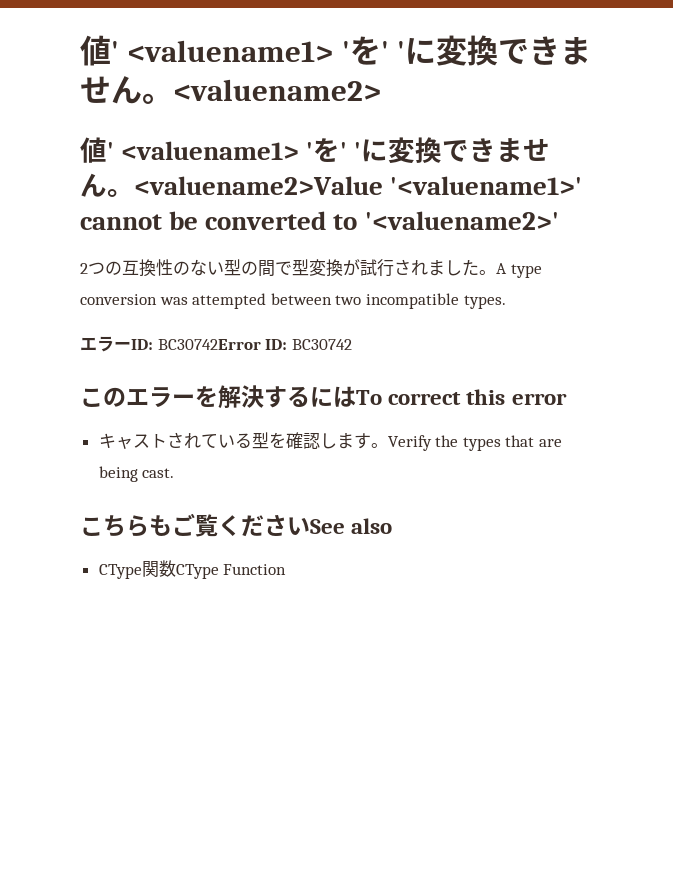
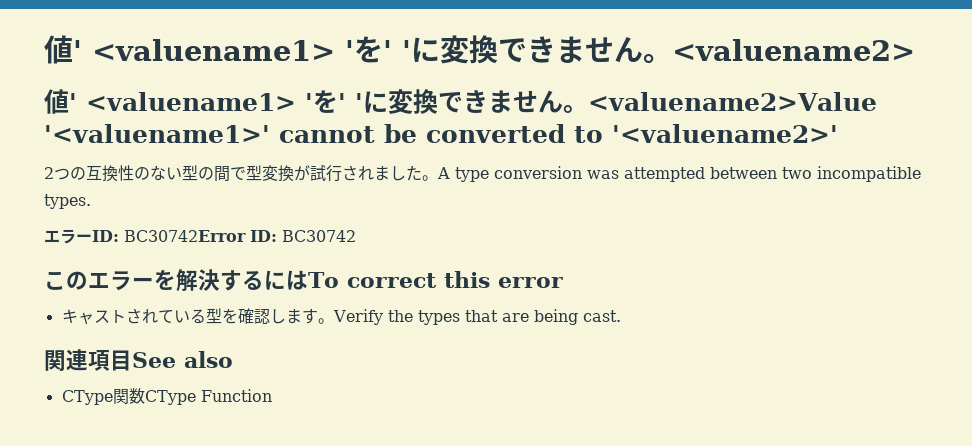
[80,513,310,537] こちらもご覧ください -> [44,349,132,371] 関連項目

